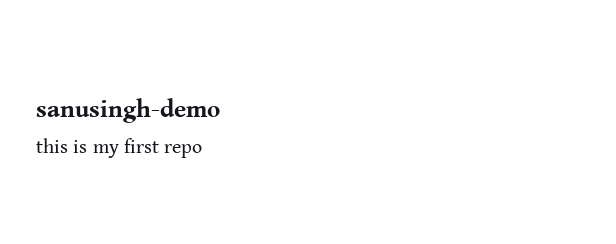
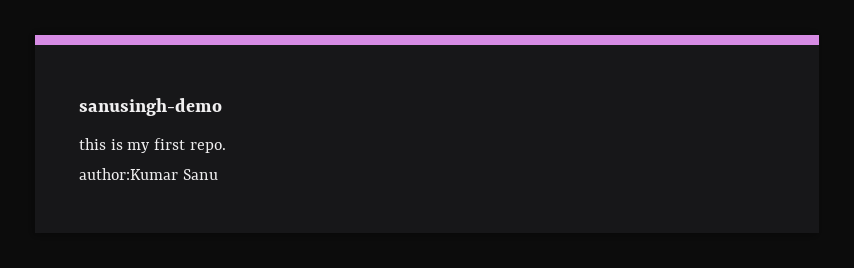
[164,144,203,158] repo -> [189,142,226,153] [79,168,218,180] repo. // author:Kumar Sanu

